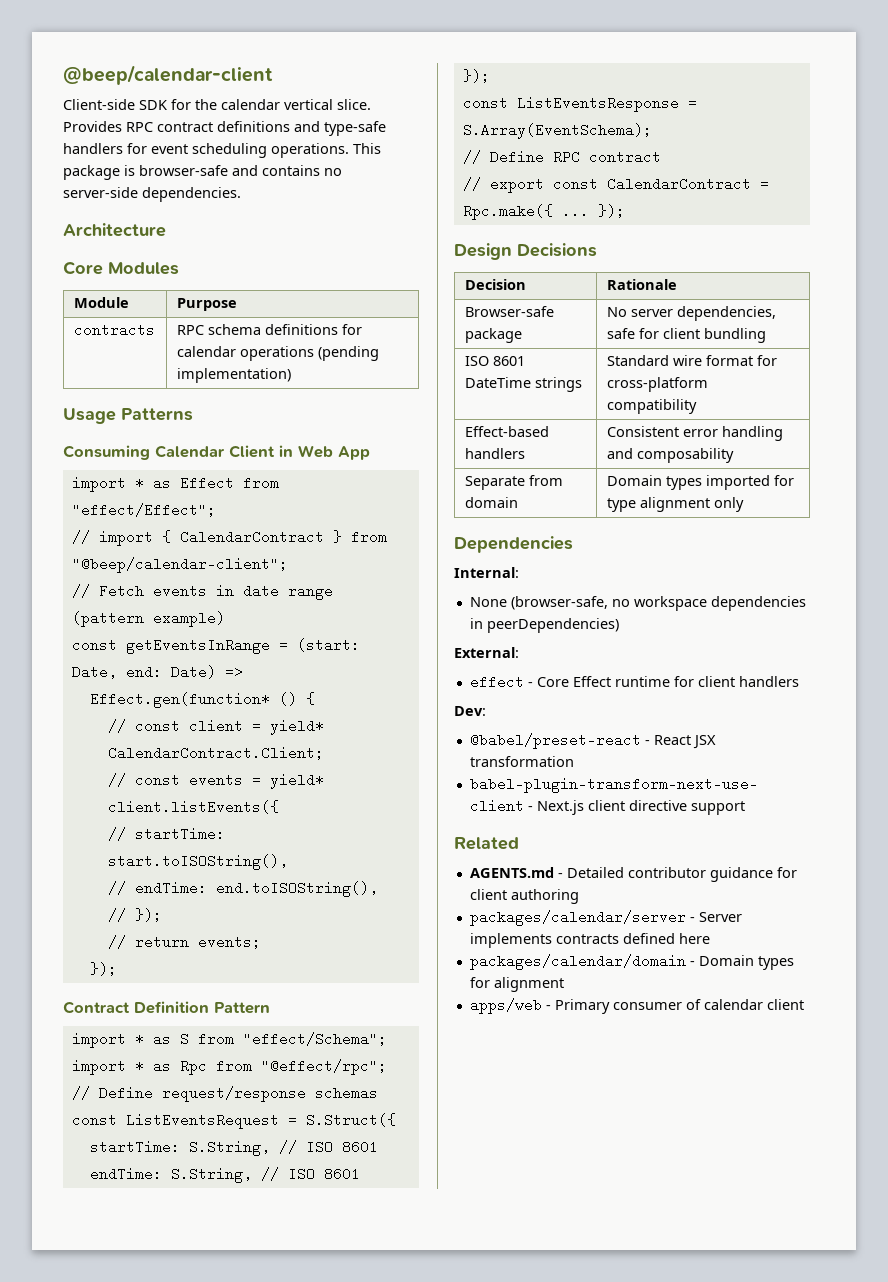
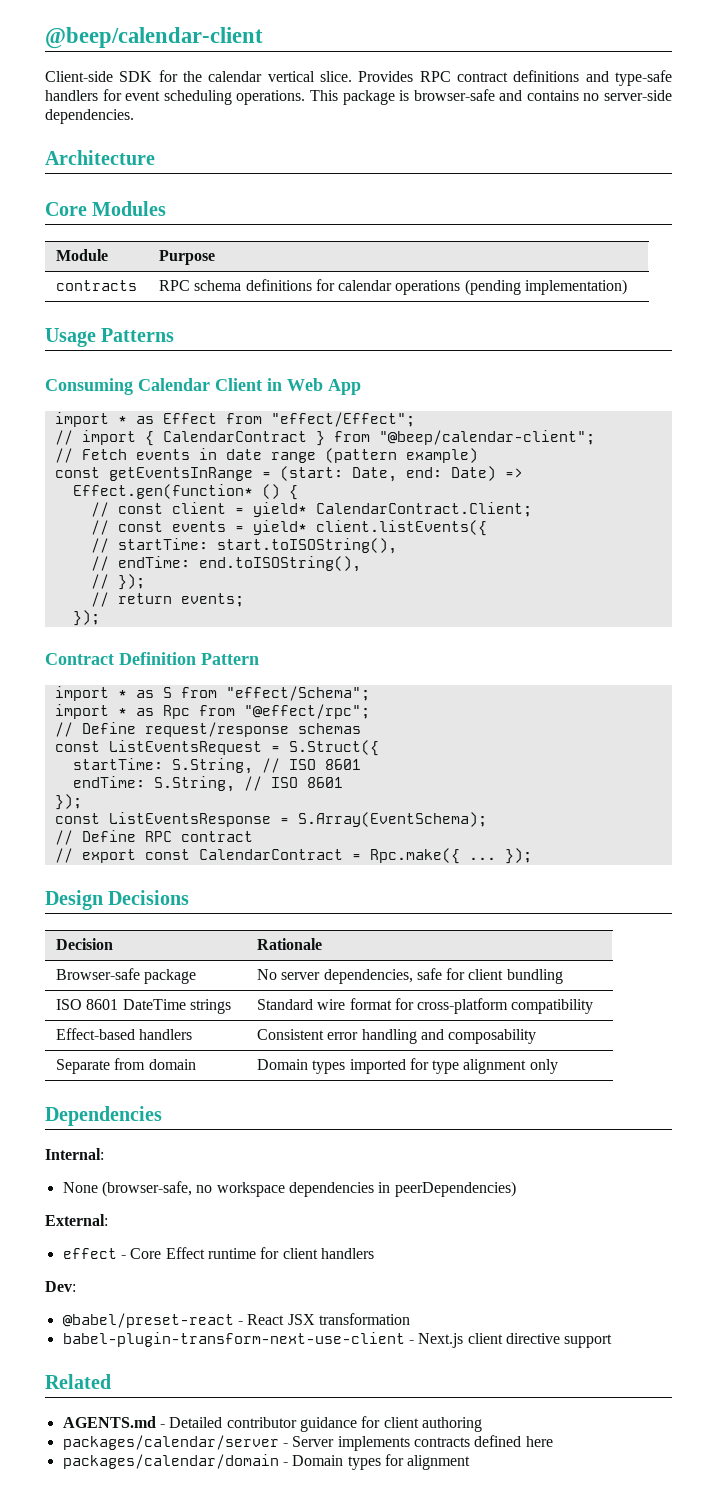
[469,998,804,1014] // apps/web - Primary consumer of calendar client -> (471, 1462) none

